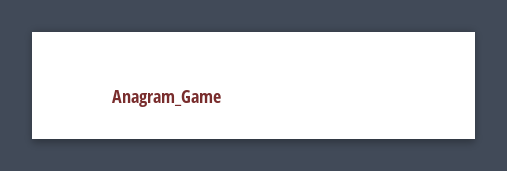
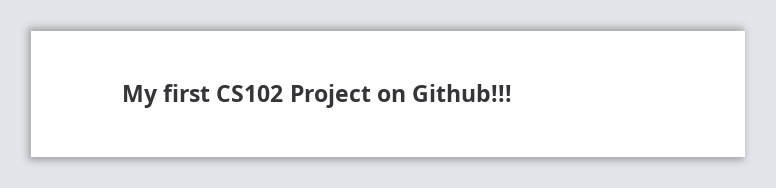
[112,90,221,107] Anagram_Game -> [122,84,513,108] My first CS102 Project on Github!!!

